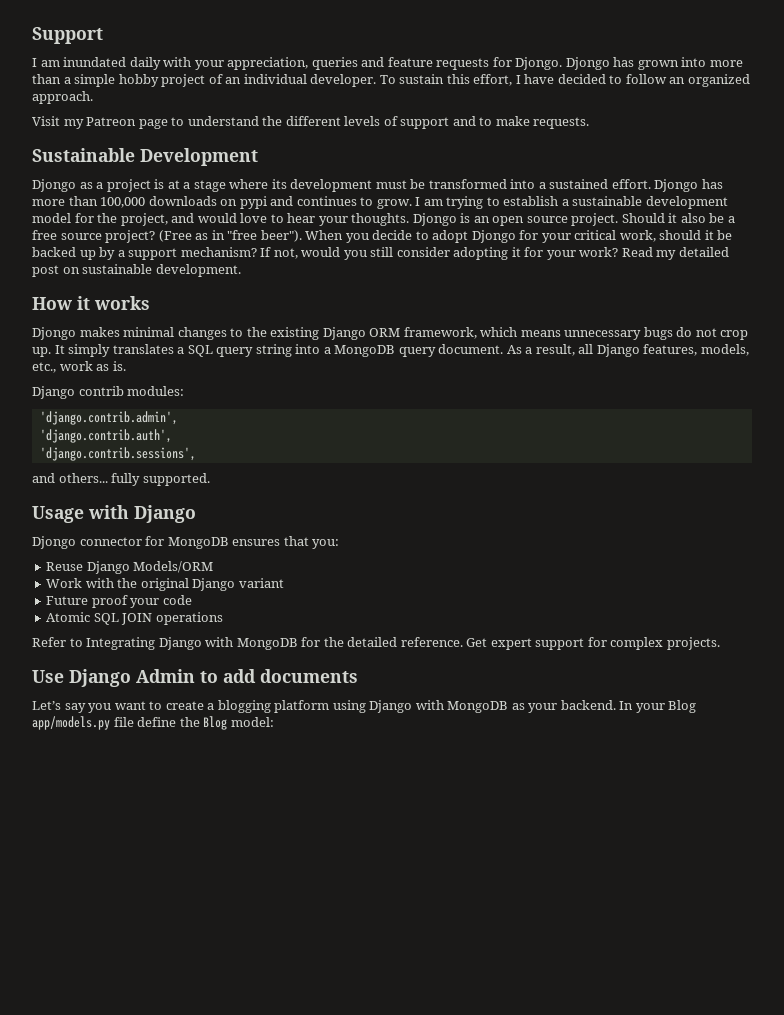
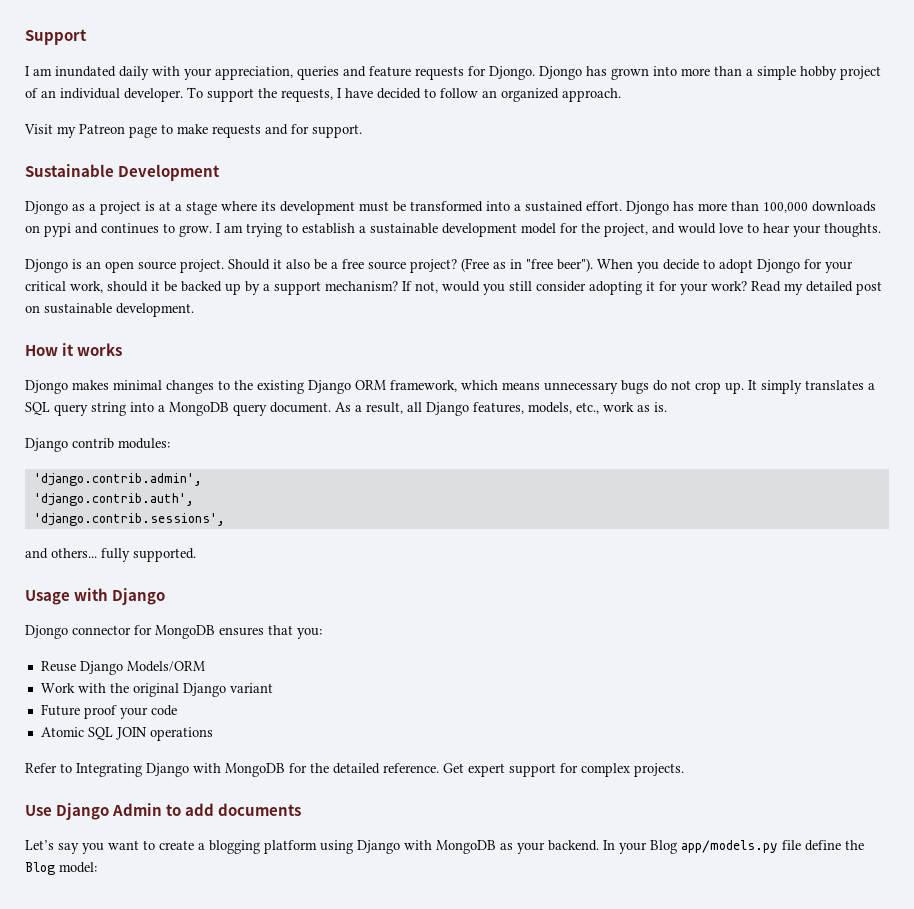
[399,74,513,86] sustain this effort, -> [207,88,333,102] support the requests,
[187,116,590,129] understand the different levels of support and to make requests. -> [177,124,362,138] make requests and for support.
(410, 219) none -> (881, 230) //

